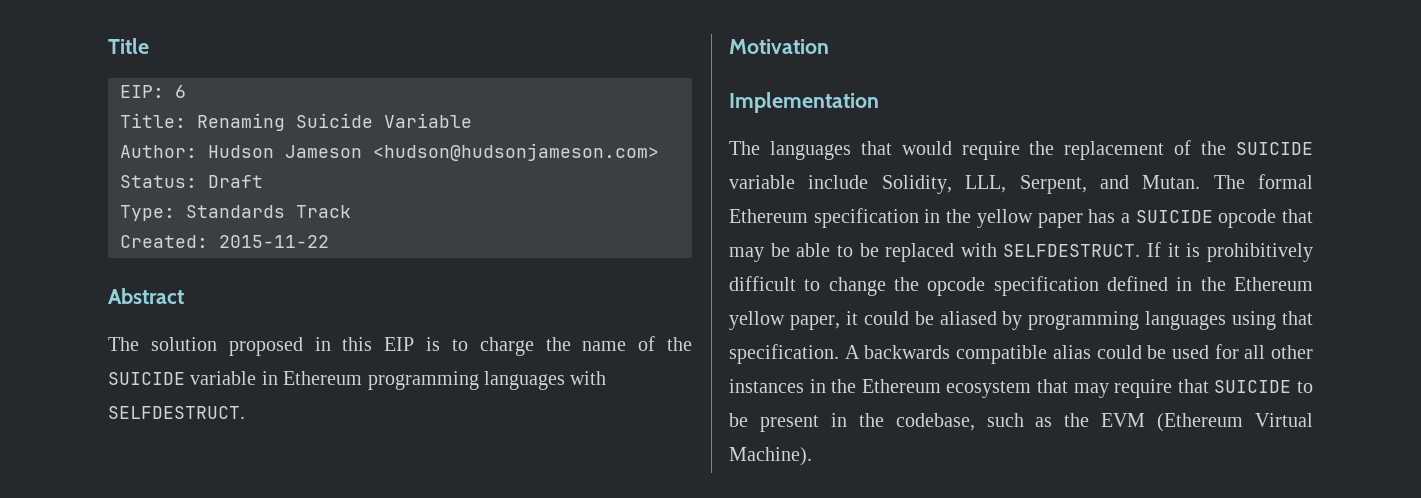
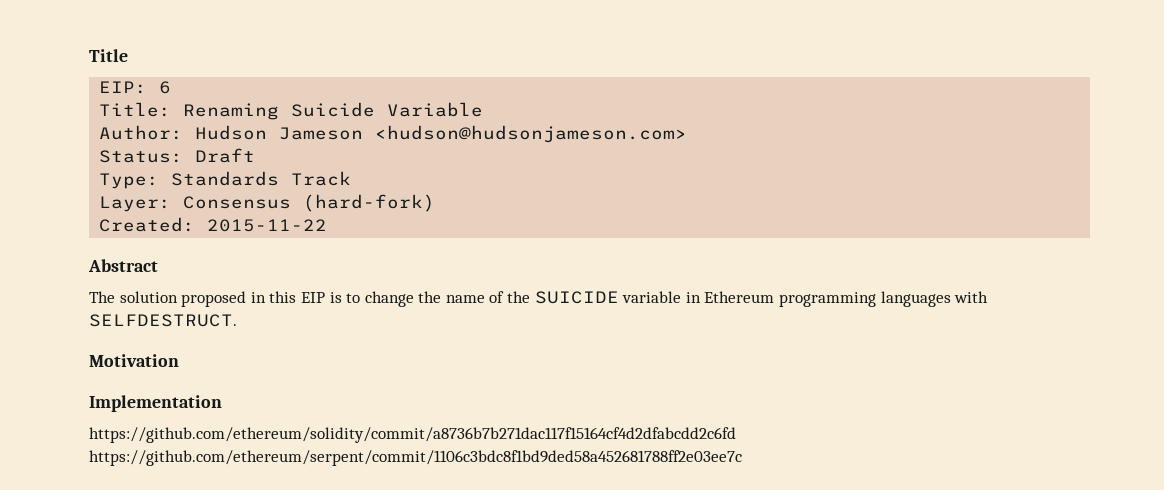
(351, 211) none -> [99,194,436,212] // Layer: Consensus (hard-fork)
[479,337,534,356] charge -> [364,291,414,307] change
[729,140,1313,160] [729,174,1313,194] [729,208,1313,228] [729,242,1313,262] [729,276,1313,296] [729,311,1313,330] [729,344,1313,364] [729,379,1313,398] [729,413,1313,432] [729,447,812,466] The languages that would require the replacement of the SUICIDE variable include Solidity, LLL, Serpent, and Mutan. The formal Ethereum specification in the yellow paper has a SUICIDE opcode that may be able to be replaced with SELFDESTRUCT. If it is prohibitively difficult to change the opcode specification defined in the Ethereum yellow paper, it could be aliased by programming languages using that specification. A backwards compatible alias could be used for all other instances in the Ethereum ecosystem that may require that SUICIDE to be present in the codebase, such as the EVM (Ethereum Virtual Machine). -> [89,427,736,443] [89,450,742,466] https://github.com/ethereum/solidity/commit/a8736b7b271dac117f15164cf4d2dfabcdd2c6fd https://github.com/ethereum/serpent/commit/1106c3bdc8f1bd9ded58a452681788ff2e03ee7c

